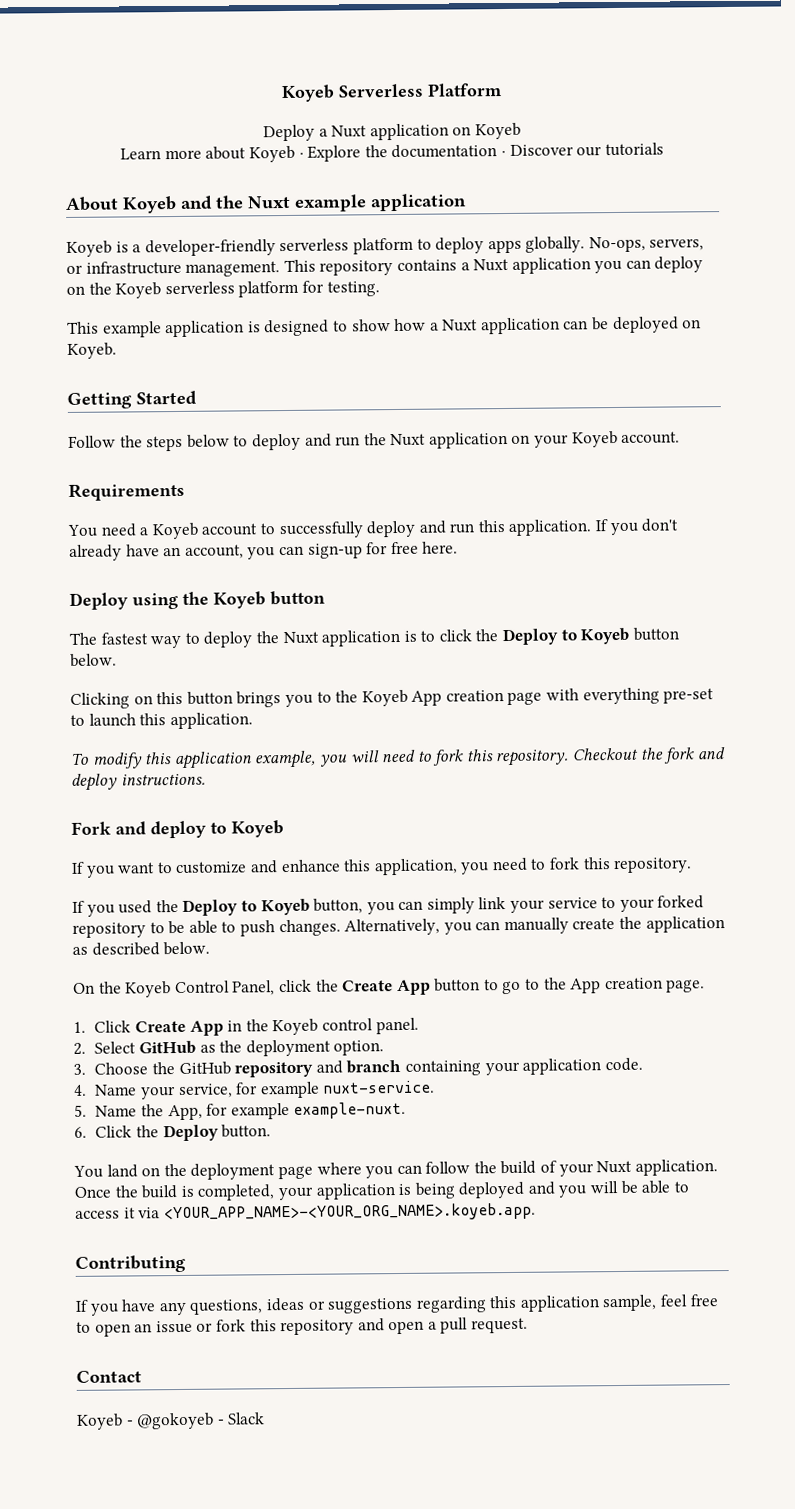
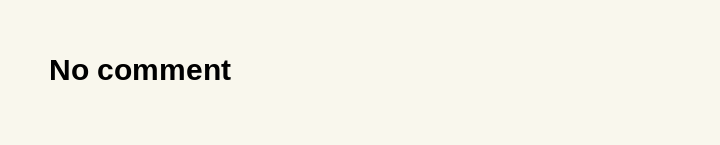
[281,83,503,103] [263,122,521,142] [120,142,664,163] [65,193,467,214] [66,236,705,257] [66,256,704,277] [66,280,380,299] [67,316,702,338] [67,342,117,359] [67,390,197,409] [68,430,681,452] [68,482,185,501] [67,518,679,540] [69,541,459,561] [69,590,325,610] [69,627,679,649] [70,653,117,667] [70,687,715,709] [70,712,253,730] [70,747,726,770] [71,773,206,791] [71,820,284,839] [71,857,693,878] [72,895,705,917] [72,916,725,938] [72,941,211,956] [73,977,706,998] [73,1017,419,1036] [73,1039,385,1057] [73,1057,643,1078] [73,1080,436,1100] [74,1101,407,1121] [74,1124,272,1142] [73,1159,718,1180] [74,1180,689,1201] [75,1202,536,1223] [75,1254,186,1273] [75,1294,719,1316] [76,1317,529,1337] [76,1370,142,1383] [76,1412,266,1430] Koyeb Serverless Platform // Deploy a Nuxt application on Koyeb // Learn more about Koyeb · Explore the documentation · Discover our tutorials // About Koyeb and the Nuxt example application // Koyeb is a developer-friendly serverless platform to deploy apps globally. No-ops, servers, or infrastructure management. This repository contains a Nuxt application you can deploy on the Koyeb serverless platform for testing. // This example application is designed to show how a Nuxt application can be deployed on Koyeb. // Getting Started // Follow the steps below to deploy and run the Nuxt application on your Koyeb account. // Requirements // You need a Koyeb account to successfully deploy and run this application. If you don't already have an account, you can sign-up for free here. // Deploy using the Koyeb button // The fastest way to deploy the Nuxt application is to click the Deploy to Koyeb button below. // Clicking on this button brings you to the Koyeb App creation page with everything pre-set to launch this application. // To modify this application example, you will need to fork this repository. Checkout the fork and deploy instructions. // Fork and deploy to Koyeb // If you want to customize and enhance this application, you need to fork this repository. // If you used the Deploy to Koyeb button, you can simply link your service to your forked repository to be able to push changes. Alternatively, you can manually create the application as described below. // On the Koyeb Control Panel, click the Create App button to go to the App creation page. // 1. Click Create App in the Koyeb control panel. // 2. Select GitHub as the deployment option. // 3. Choose the GitHub repository and branch containing your application code. // 4. Name your service, for example nuxt-service. // 5. Name the App, for example example-nuxt. // 6. Click the Deploy button. // You land on the deployment page where you can follow the build of your Nuxt application. Once the build is completed, your application is being deployed and you will be able to access it via <YOUR_APP_NAME>-<YOUR_ORG_NAME>.koyeb.app. // Contributing // If you have any questions, ideas or suggestions regarding this application sample, feel free to open an issue or fork this repository and open a pull request. // Contact // Koyeb - @gokoyeb - Slack -> [49,60,232,80] No comment

